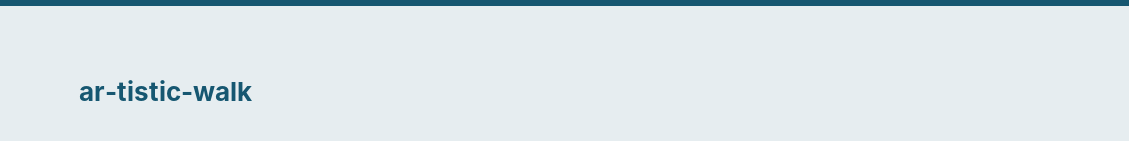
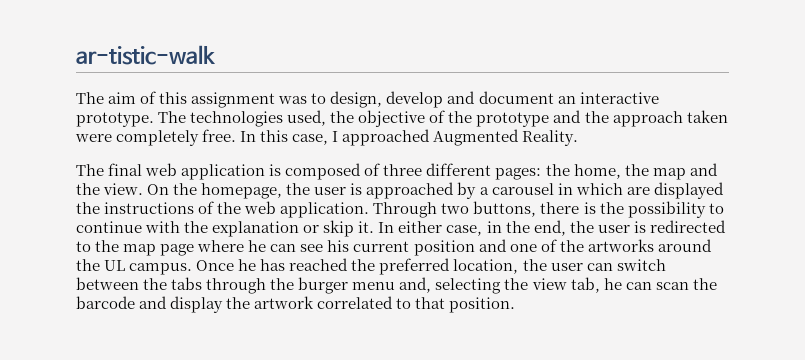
(252, 90) none -> [76,91,659,108] [76,110,728,127] [75,129,579,146] [76,163,718,180] [76,182,724,199] [76,201,724,218] [76,220,726,237] [76,239,712,256] [76,258,666,275] [76,277,717,294] [76,296,516,313] // The aim of this assignment was to design, develop and document an interactive prototype. The technologies used, the objective of the prototype and the approach taken were completely free. In this case, I approached Augmented Reality. // The final web application is composed of three different pages: the home, the map and the view. On the homepage, the user is approached by a carousel in which are displayed the instructions of the web application. Through two buttons, there is the possibility to continue with the explanation or skip it. In either case, in the end, the user is redirected to the map page where he can see his current position and one of the artworks around the UL campus. Once he has reached the preferred location, the user can switch between the tabs through the burger menu and, selecting the view tab, he can scan the barcode and display the artwork correlated to that position.

